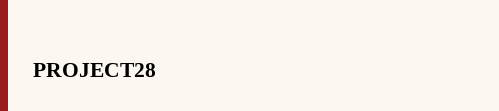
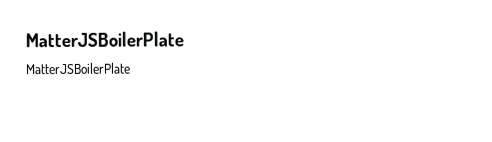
[33,63,156,77] PROJECT28 -> [25,31,184,48] [25,62,131,75] MatterJSBoilerPlate // MatterJSBoilerPlate

